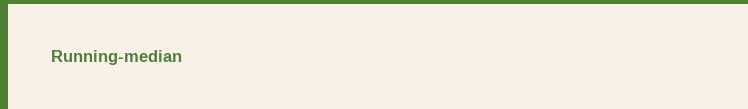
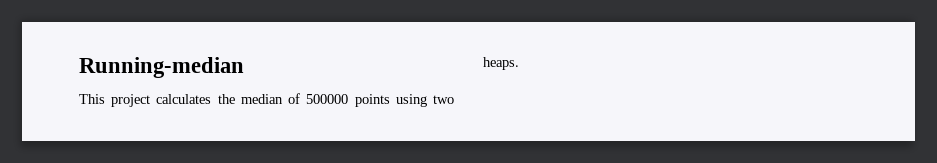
(182, 57) none -> [79,93,455,107] [483,57,519,70] // This project calculates the median of 500000 points using two heaps.

